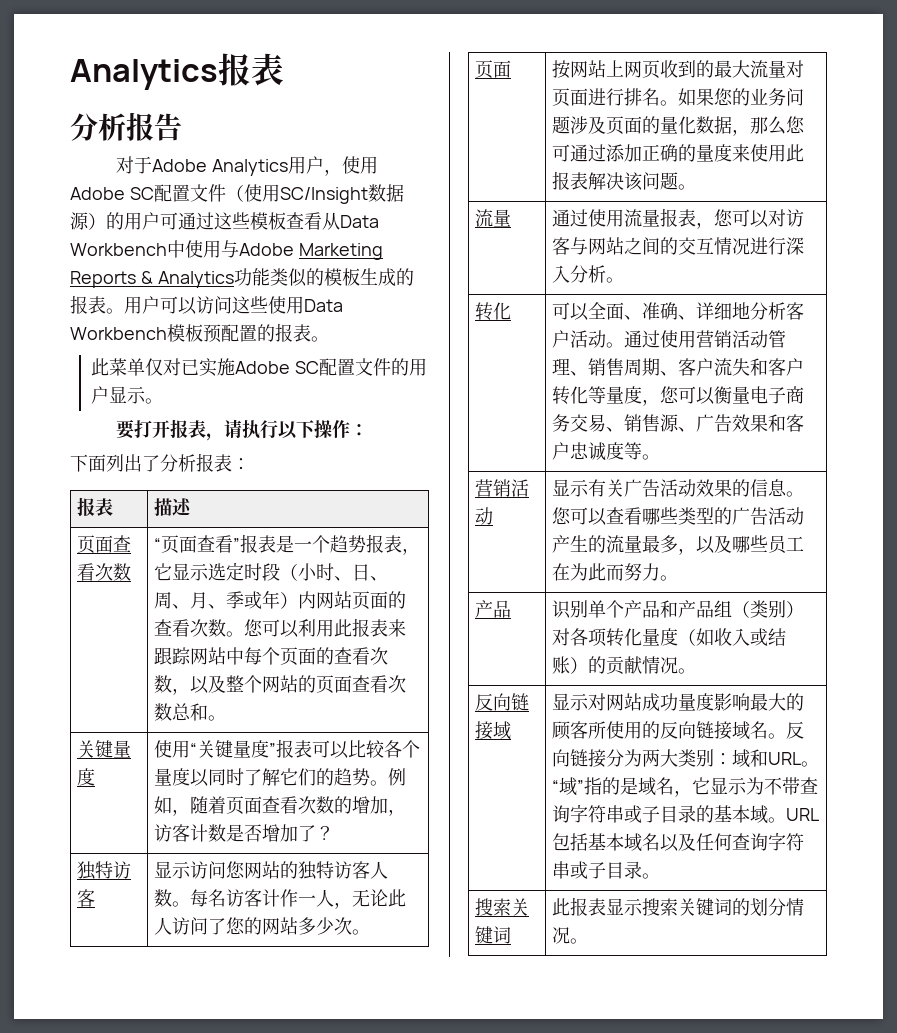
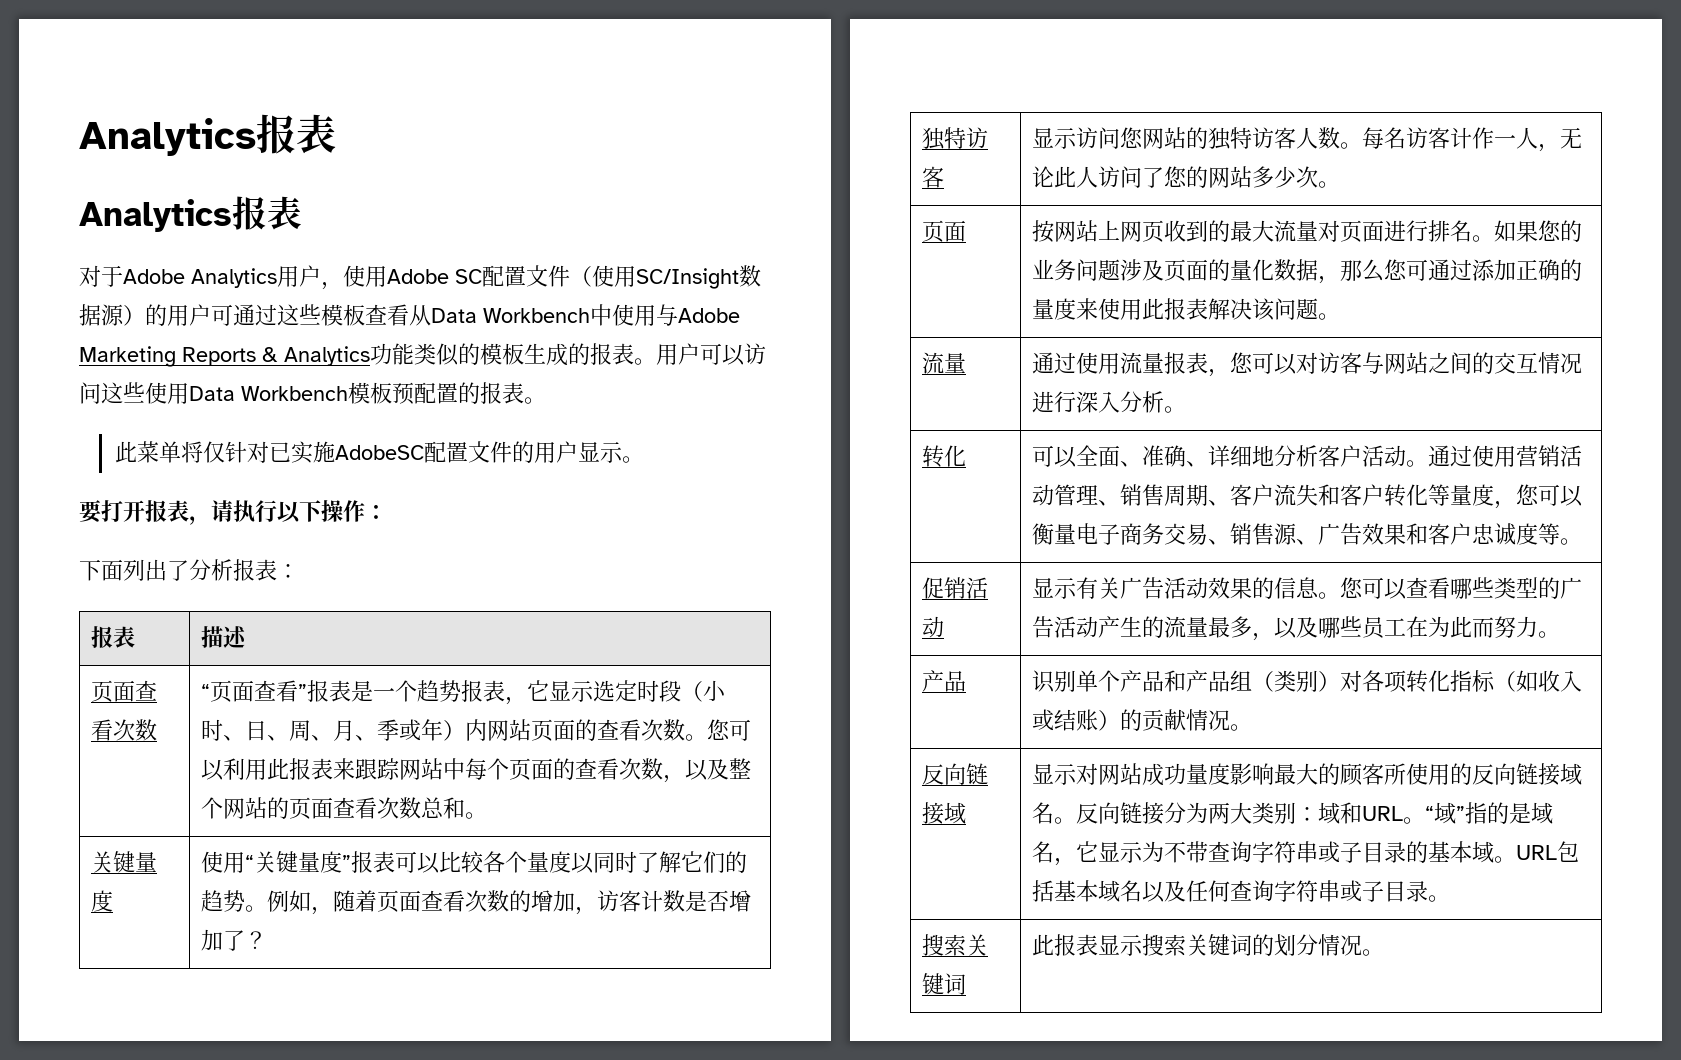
[70,53,284,90] [70,112,182,141] Analytics报表 // 分析报告 -> [79,114,336,156] [79,196,302,232] Analytics报表 // Analytics报表
[145,358,164,376] 仅 -> [180,441,247,463] 将仅针
[235,361,319,374] Adobe SC -> [334,445,424,460] AdobeSC
[475,479,494,497] 营 -> [922,577,945,599] 促
[642,628,679,646] 量度 -> [1450,670,1496,692] 指标

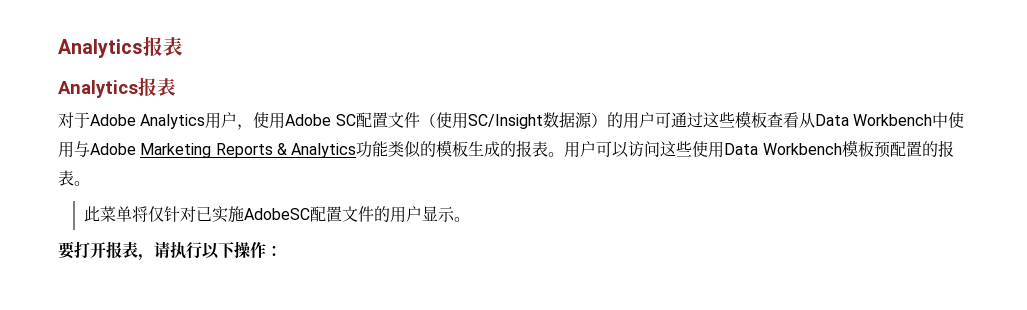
[79,559,299,581] [91,626,136,648] [201,626,248,648] [91,680,158,702] [91,719,158,741] [201,680,727,705] [201,719,752,741] [201,758,752,783] [201,797,488,819] [91,851,158,873] [91,890,114,912] [201,851,748,874] [201,890,752,915] [201,929,268,951] [922,127,989,150] [922,166,945,188] [1032,127,1583,152] [1032,166,1341,188] [922,220,967,242] [1032,220,1583,243] [1032,259,1583,284] [1032,298,1341,321] [922,352,967,374] [1032,352,1583,377] [1032,391,1187,413] [922,445,967,468] [1032,445,1583,468] [1032,484,1584,509] [1032,523,1583,545] [922,577,989,599] [922,616,945,638] [1032,577,1583,600] [1032,616,1561,641] [922,670,967,692] [1032,670,1583,693] [1032,709,1253,732] [922,763,989,785] [922,802,967,824] [1032,763,1583,786] [1032,802,1554,824] [1032,841,1580,866] [1032,880,1451,903] [922,934,989,956] [922,973,967,995] [1032,934,1385,956] // 下面列出了分析报表： // 报表 | 描述 // 页面查看次数 | “页面查看”报表是一个趋势报表，它显示选定时段（小时、日、周、月、季或年）内网站页面的查看次数。您可以利用此报表来跟踪网站中每个页面的查看次数，以及整个网站的页面查看次数总和。 // 关键量度 | 使用“关键量度”报表可以比较各个量度以同时了解它们的趋势。例如，随着页面查看次数的增加，访客计数是否增加了？ // 独特访客 | 显示访问您网站的独特访客人数。每名访客计作一人，无论此人访问了您的网站多少次。 // 页面 | 按网站上网页收到的最大流量对页面进行排名。如果您的业务问题涉及页面的量化数据，那么您可通过添加正确的量度来使用此报表解决该问题。 // 流量 | 通过使用流量报表，您可以对访客与网站之间的交互情况进行深入分析。 // 转化 | 可以全面、准确、详细地分析客户活动。通过使用营销活动管理、销售周期、客户流失和客户转化等量度，您可以衡量电子商务交易、销售源、广告效果和客户忠诚度等。 // 促销活动 | 显示有关广告活动效果的信息。您可以查看哪些类型的广告活动产生的流量最多，以及哪些员工在为此而努力。 // 产品 | 识别单个产品和产品组（类别）对各项转化指标（如收入或结账）的贡献情况。 // 反向链接域 | 显示对网站成功量度影响最大的顾客所使用的反向链接域名。反向链接分为两大类别：域和URL。“域”指的是域名，它显示为不带查询字符串或子目录的基本域。URL包括基本域名以及任何查询字符串或子目录。 // 搜索关键词 | 此报表显示搜索关键词的划分情况。 -> (282, 250) none

